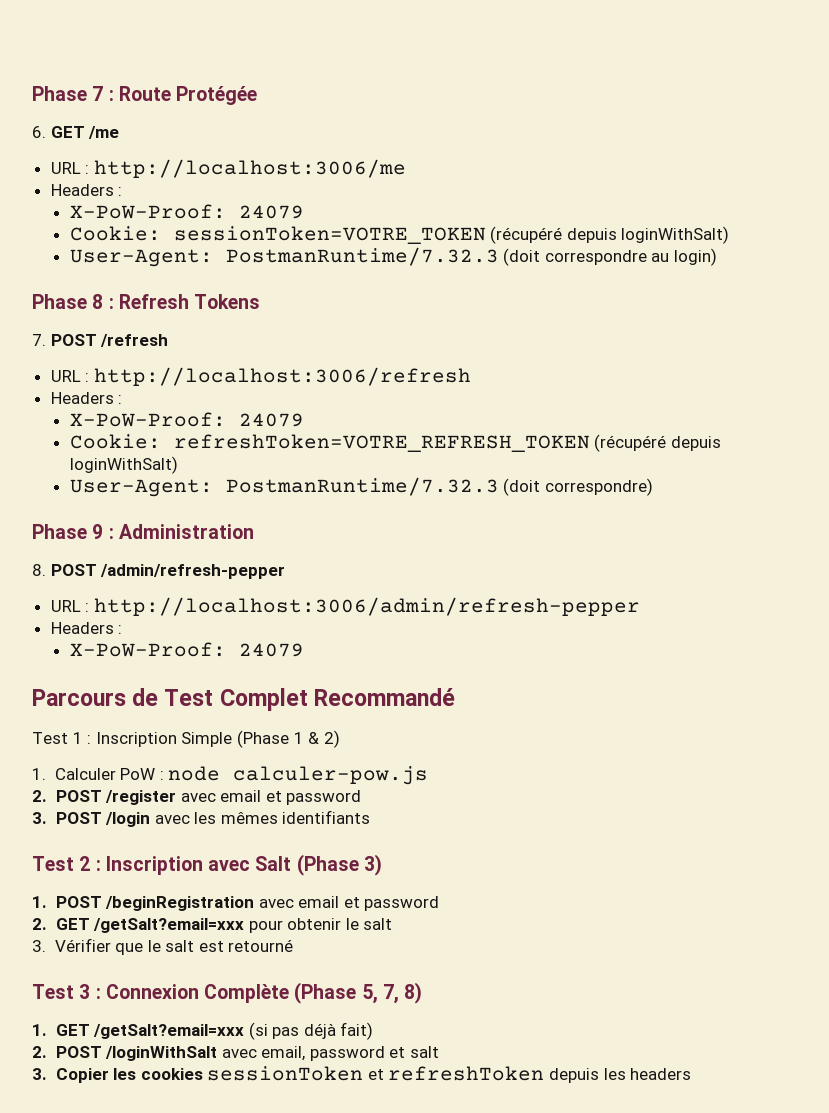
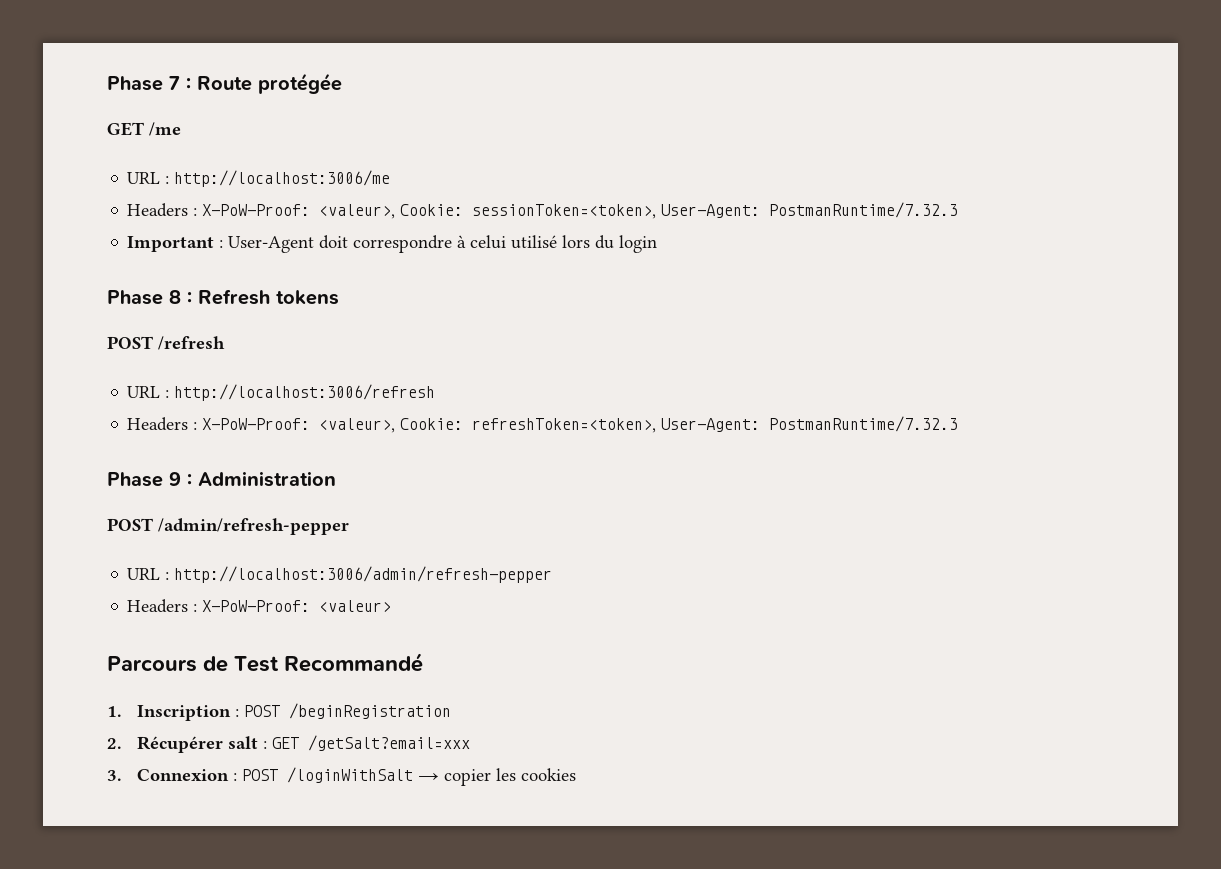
[176,86,258,105] [32,126,46,138] Protégée // 6. -> [258,73,342,94] protégée //
[69,204,304,219] [69,226,730,244] [69,247,718,267] // X-PoW-Proof: 24079 // Cookie: sessionToken=VOTRE_TOKEN (récupéré depuis loginWithSalt) // User-Agent: PostmanRuntime/7.32.3 (doit correspondre au login) -> [202,202,959,219] [127,235,658,253] X-PoW-Proof: <valeur>, Cookie: sessionToken=<token>, User-Agent: PostmanRuntime/7.32.3 // Important : User-Agent doit correspondre à celui utilisé lors du login
[194,294,261,309] [32,334,46,346] Tokens // 7. -> [276,290,339,305] tokens //
[69,412,304,427] [69,434,721,452] [69,456,178,474] [69,477,653,497] // X-PoW-Proof: 24079 // Cookie: refreshToken=VOTRE_REFRESH_TOKEN (récupéré depuis loginWithSalt) // User-Agent: PostmanRuntime/7.32.3 (doit correspondre) -> [202,416,959,433] X-PoW-Proof: <valeur>, Cookie: refreshToken=<token>, User-Agent: PostmanRuntime/7.32.3
[32,564,46,576] 8. -> (336, 479) none
[69,642,304,657] // X-PoW-Proof: 24079 -> [202,600,392,612] X-PoW-Proof: <valeur>
[219,688,308,711] Complet -> (279, 664) none
[32,730,340,748] [32,766,429,785] [32,790,362,805] [32,810,371,827] [32,854,382,876] [32,896,440,911] [32,918,393,933] [32,938,294,955] [32,982,423,1004] [32,1022,374,1040] [32,1046,440,1061] [32,1066,692,1083] Test 1 : Inscription Simple (Phase 1 & 2) // 1. Calculer PoW : node calculer-pow.js // 2. POST /register avec email et password // 3. POST /login avec les mêmes identifiants // Test 2 : Inscription avec Salt (Phase 3) // 1. POST /beginRegistration avec email et password // 2. GET /getSalt?email=xxx pour obtenir le salt // 3. Vérifier que le salt est retourné // Test 3 : Connexion Complète (Phase 5, 7, 8) // 1. GET /getSalt?email=xxx (si pas déjà fait) // 2. POST /loginWithSalt avec email, password et salt // 3. Copier les cookies sessionToken et refreshToken depuis les headers -> [107,703,451,721] [107,735,470,753] [107,767,576,786] 1. Inscription : POST /beginRegistration // 2. Récupérer salt : GET /getSalt?email=xxx // 3. Connexion : POST /loginWithSalt → copier les cookies

